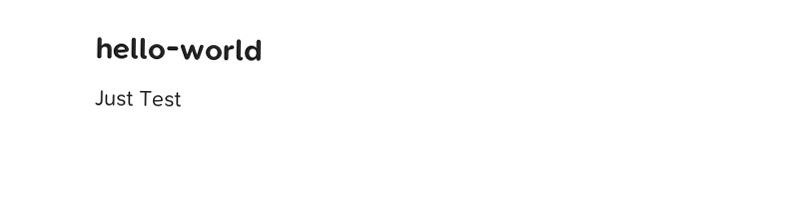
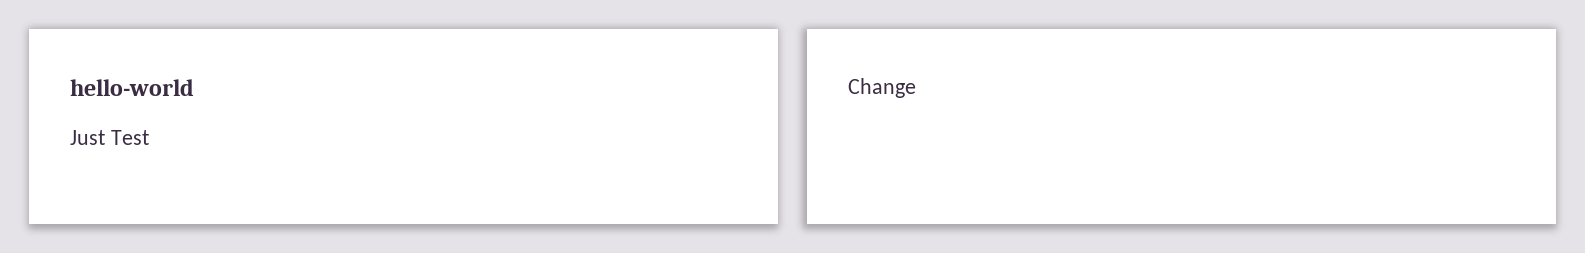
(182, 99) none -> [848,78,916,98] // Change

